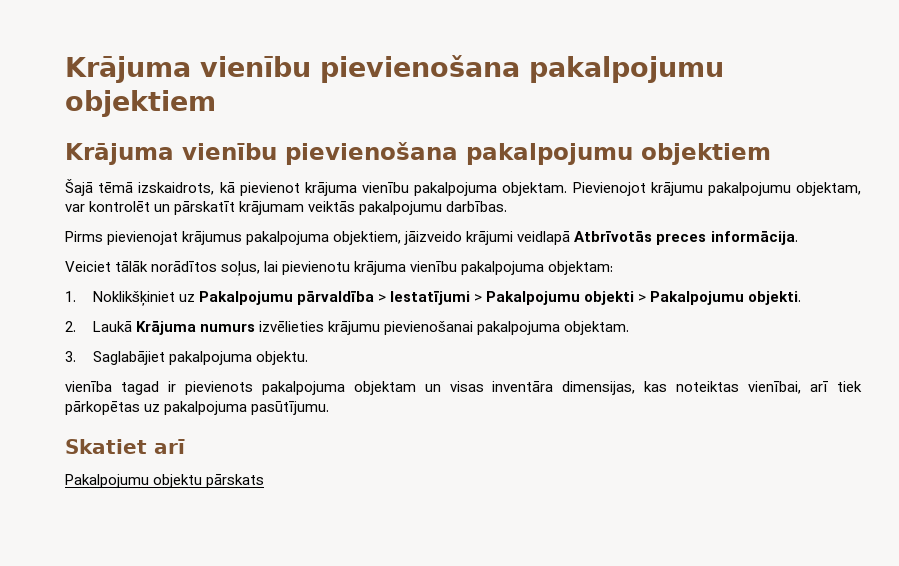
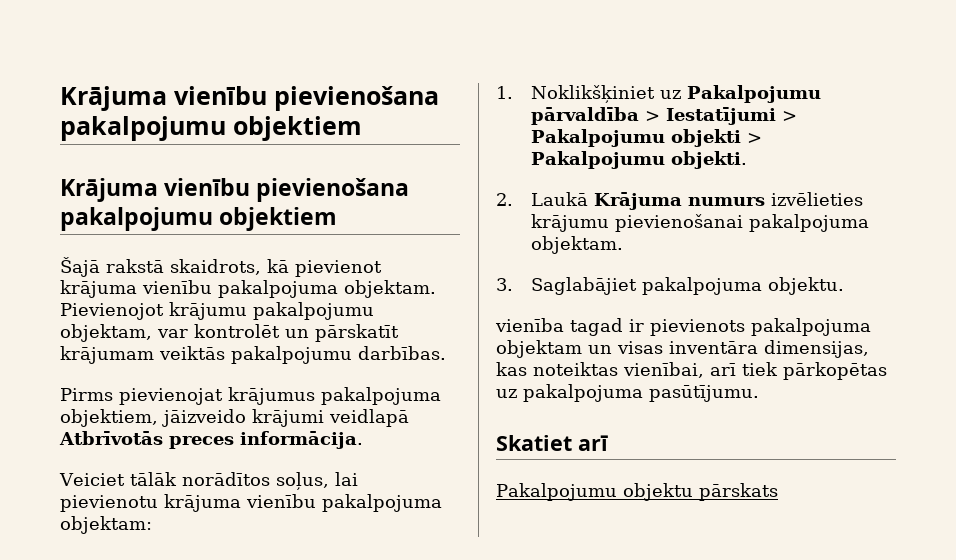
[98,182,215,195] tēmā izskaidrots, -> [106,259,261,275] rakstā skaidrots,

